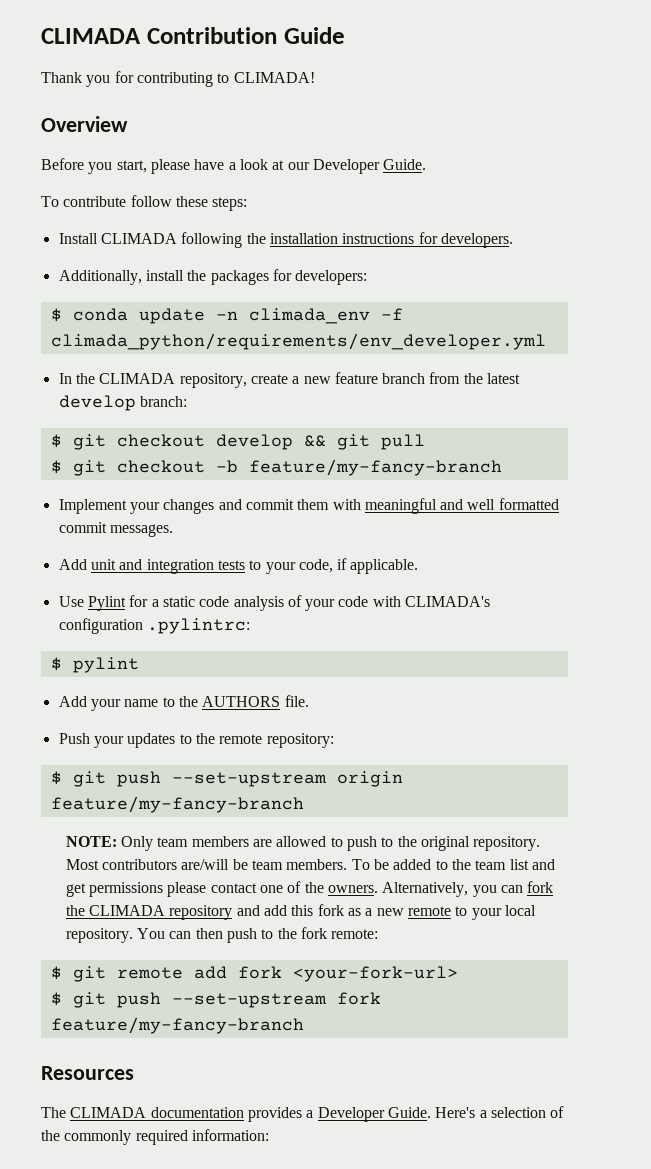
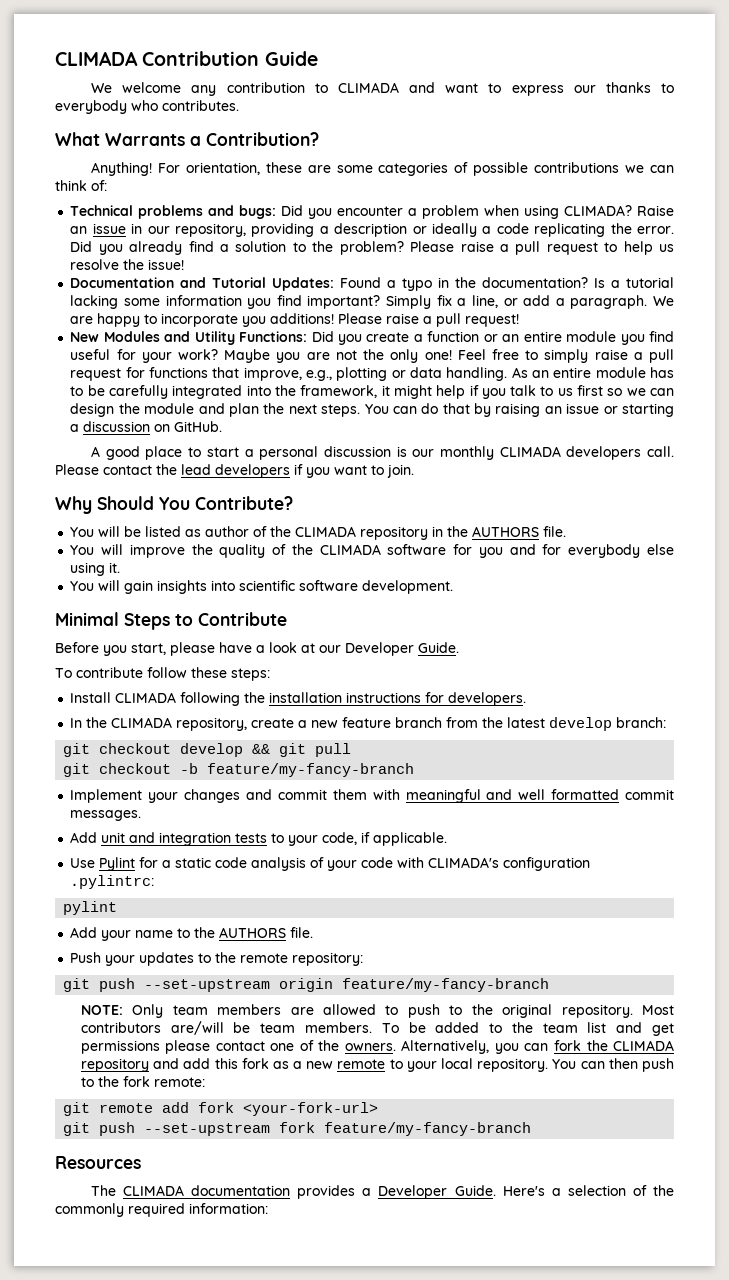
[41,71,315,87] [41,116,128,132] Thank you for contributing to CLIMADA! // Overview -> [91,82,674,96] [55,100,239,114] [55,132,319,146] [91,162,674,176] [55,180,107,191] [70,205,675,219] [70,223,674,237] [70,241,675,255] [70,259,185,270] [70,277,675,291] [70,295,674,309] [70,313,520,327] [70,331,675,345] [70,349,674,363] [70,367,674,381] [70,385,675,399] [70,403,674,417] [70,421,223,432] [91,446,674,460] [55,464,414,478] [55,496,293,514] [70,526,567,540] [70,544,675,558] [70,562,121,576] [70,580,454,594] [55,612,287,630] We welcome any contribution to CLIMADA and want to express our thanks to everybody who contributes. // What Warrants a Contribution? // Anything! For orientation, these are some categories of possible contributions we can think of: // Technical problems and bugs: Did you encounter a problem when using CLIMADA? Raise an issue in our repository, providing a description or ideally a code replicating the error. Did you already find a solution to the problem? Please raise a pull request to help us resolve the issue! // Documentation and Tutorial Updates: Found a typo in the documentation? Is a tutorial lacking some information you find important? Simply fix a line, or add a paragraph. We are happy to incorporate you additions! Please raise a pull request! // New Modules and Utility Functions: Did you create a function or an entire module you find useful for your work? Maybe you are not the only one! Feel free to simply raise a pull request for functions that improve, e.g., plotting or data handling. As an entire module has to be carefully integrated into the framework, it might help if you talk to us first so we can design the module and plan the next steps. You can do that by raising an issue or starting a discussion on GitHub. // A good place to start a personal discussion is our monthly CLIMADA developers call. Please contact the lead developers if you want to join. // Why Should You Contribute? // You will be listed as author of the CLIMADA repository in the AUTHORS file. // You will improve the quality of the CLIMADA software for you and for everybody else using it. // You will gain insights into scientific software development. // Minimal Steps to Contribute
[58,269,368,285] [50,308,403,324] [50,333,546,350] // Additionally, install the packages for developers: // $ conda update -n climada_env -f climada_python/requirements/env_developer.yml -> (527, 699) none
[50,434,62,448] $ -> (667, 722) none
[50,460,62,474] $ -> (352, 750) none
[50,657,62,671] $ -> (155, 882) none
[50,771,62,785] $ -> (364, 959) none
[50,966,62,980] $ -> (205, 1082) none
[50,992,62,1006] $ -> (379, 1109) none

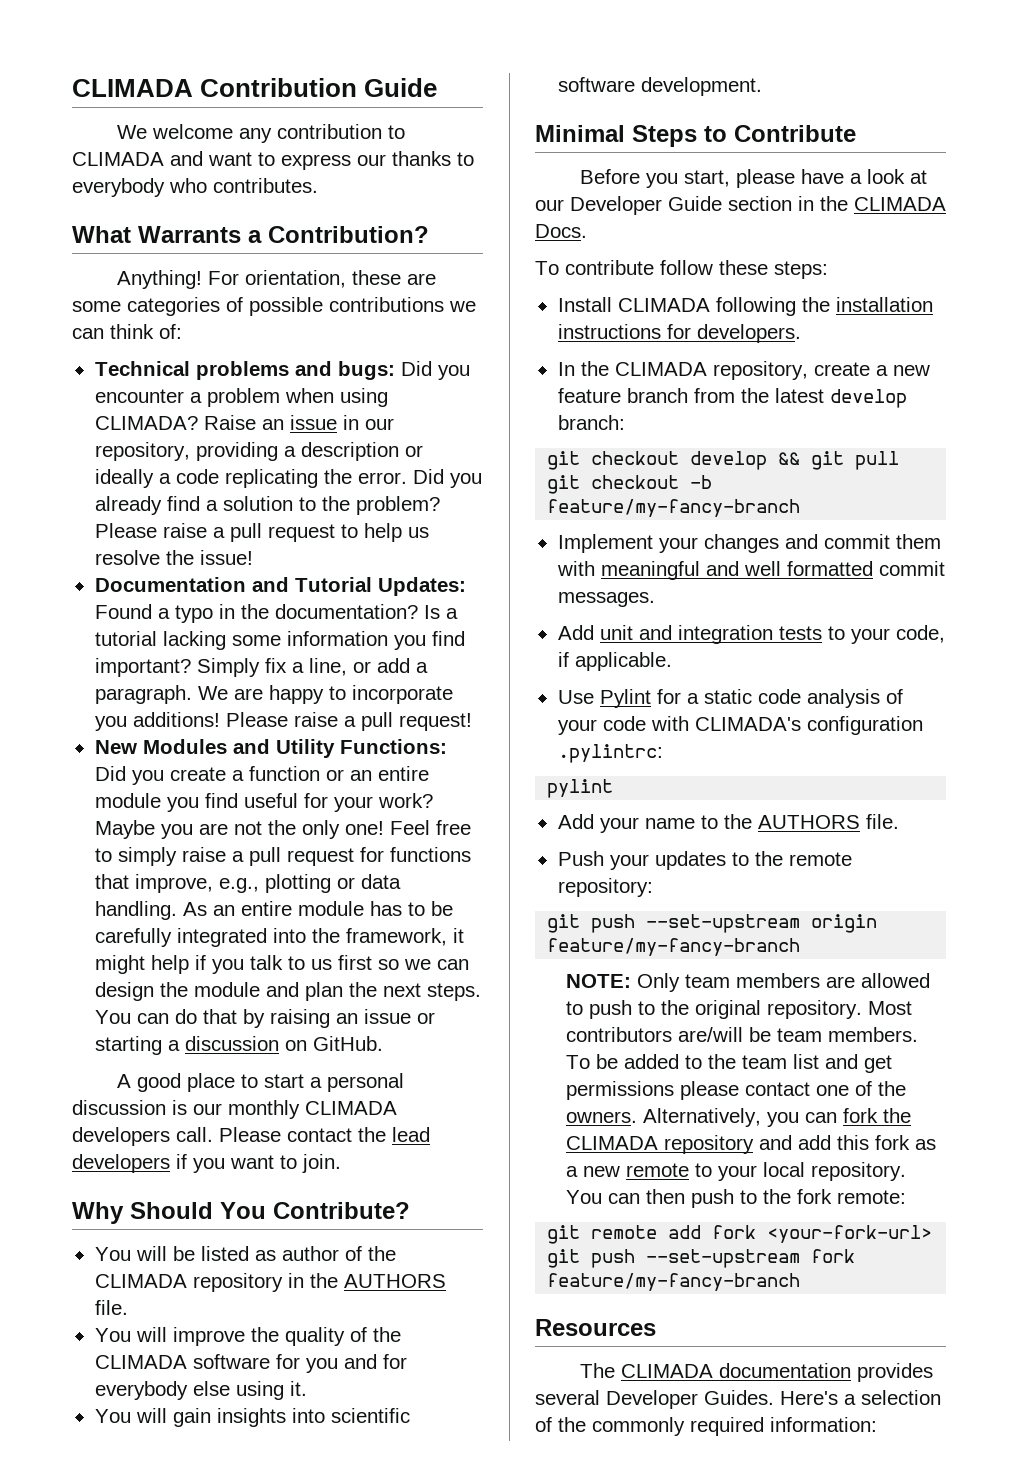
[418,642,459,653] Guide. -> [668,196,946,211] [535,224,587,238] Guide section in the CLIMADA Docs.
[362,1185,496,1199] a Developer Guide. -> [535,1390,774,1409] several Developer Guides.

